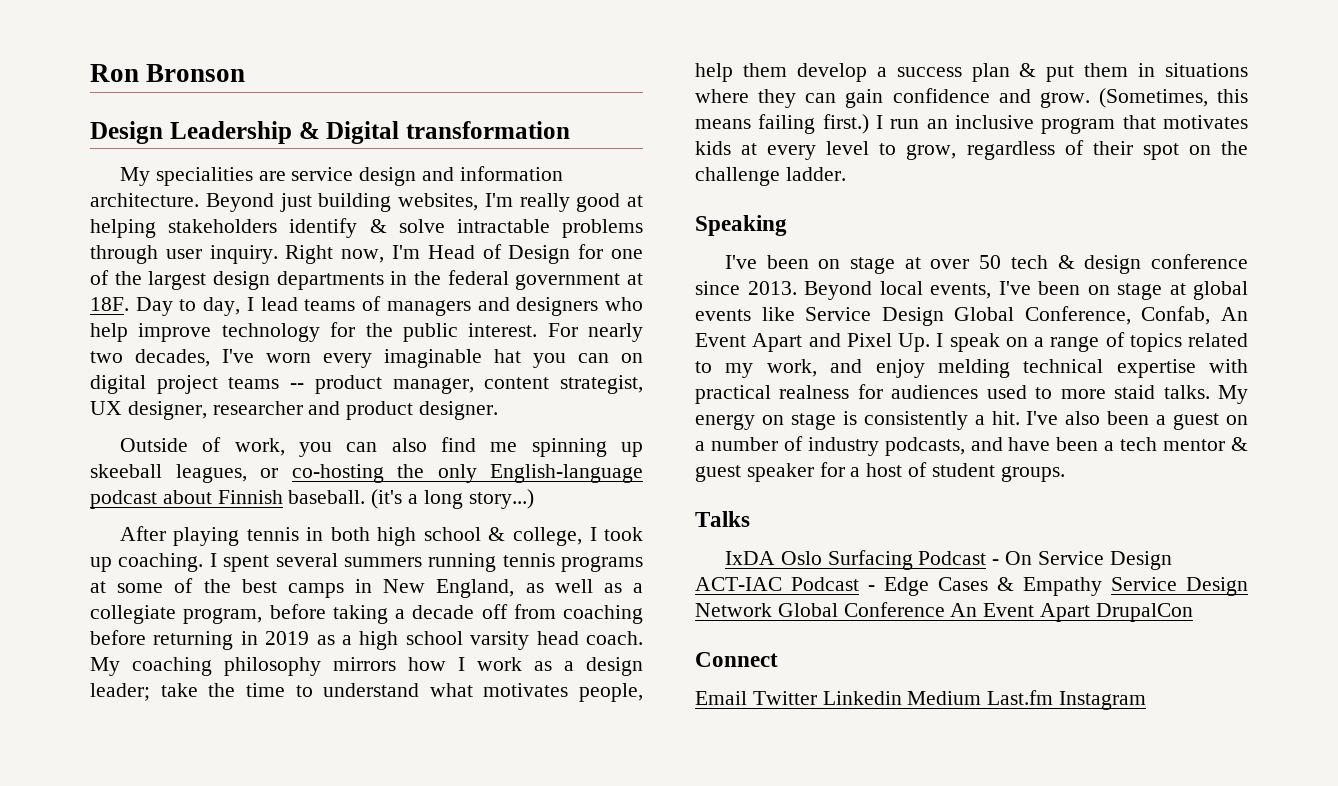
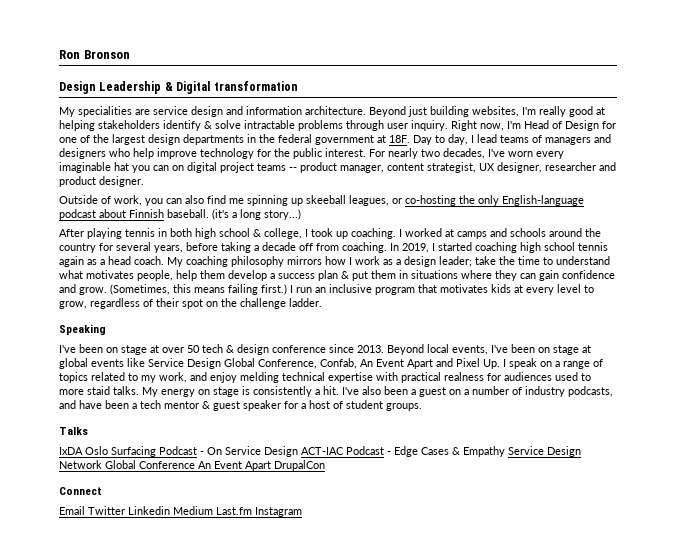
[223,553,643,572] [90,578,643,598] [90,605,263,624] spent several summers running tennis programs at some of the best camps in New England, as well as a collegiate program, -> [405,228,601,239] [59,242,183,253] worked at camps and schools around the country for several years,
[563,605,643,624] [90,630,530,650] coaching before returning in 2019 as a high school varsity -> [342,242,608,253] [59,256,105,267] coaching. In 2019, I started coaching high school tennis again as a

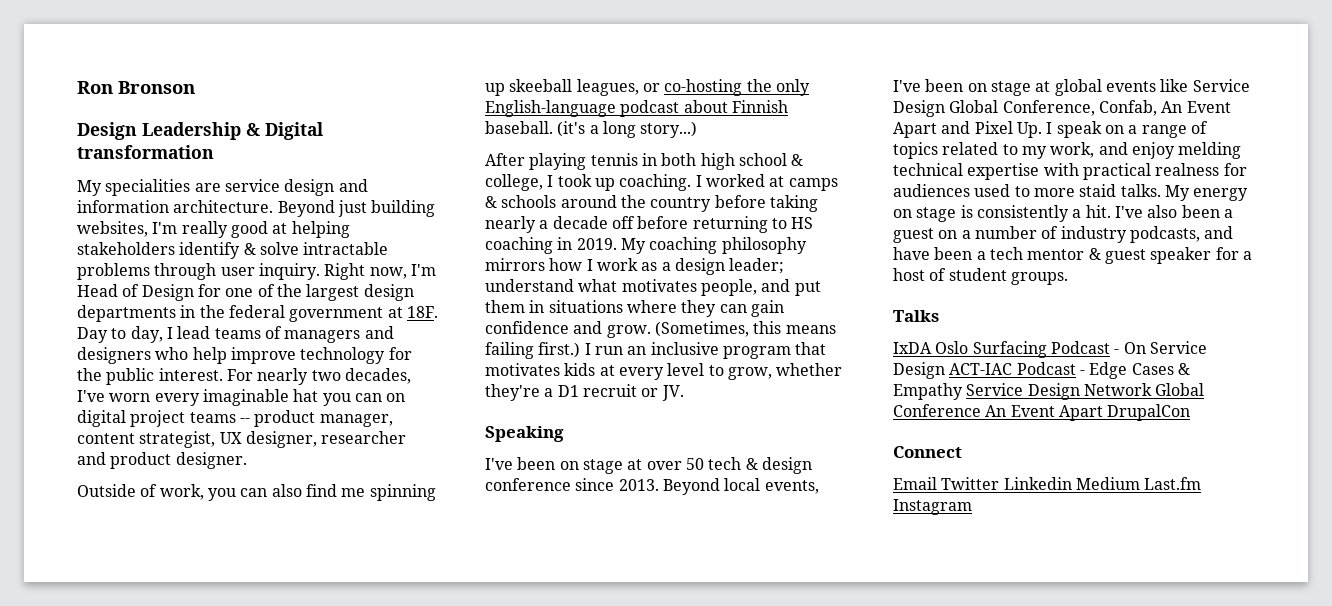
[490,228,507,237] and -> [485,196,497,208] &
[99,242,183,253] for several years, -> (712, 204) none
(251, 247) none -> [485,216,536,233] nearly
[316,242,608,253] [59,256,164,267] from coaching. In 2019, I started coaching high school tennis again as a head coach. -> [637,216,814,233] [485,237,617,254] before returning to HS coaching in 2019.
[475,256,610,265] [59,270,349,281] take the time to understand what motivates people, help them develop a success plan & -> [485,279,791,296] understand what motivates people, and
[90,298,322,309] regardless of their spot on the challenge ladder. -> [776,363,843,376] [485,384,684,401] whether they're a D1 recruit or JV.

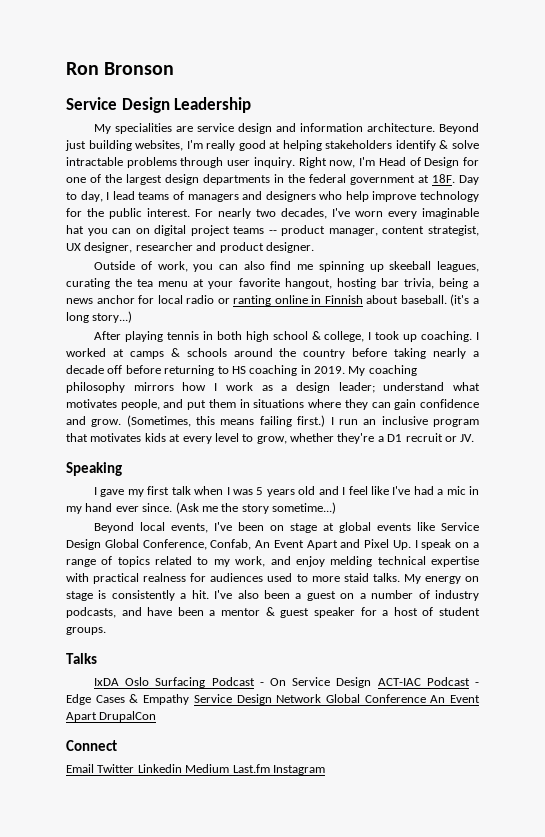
(195, 87) none -> [66,97,117,110] Service
[246,122,323,140] [77,145,214,159] & Digital transformation -> (252, 105) none
[642,79,810,96] [485,100,788,117] or co-hosting the only English-language podcast about Finnish -> [66,278,479,289] [66,295,399,306] curating the tea menu at your favorite hangout, hosting bar trivia, being a news anchor for local radio or ranting online in Finnish about
[485,457,812,474] [485,478,659,491] I've been on stage at over 50 tech & design conference since 2013. -> [94,486,479,497] [66,502,336,514] I gave my first talk when I was 5 years old and I feel like I've had a mic in my hand ever since. (Ask me the story sometime...) //
[989,247,1023,260] tech -> (216, 613) none

